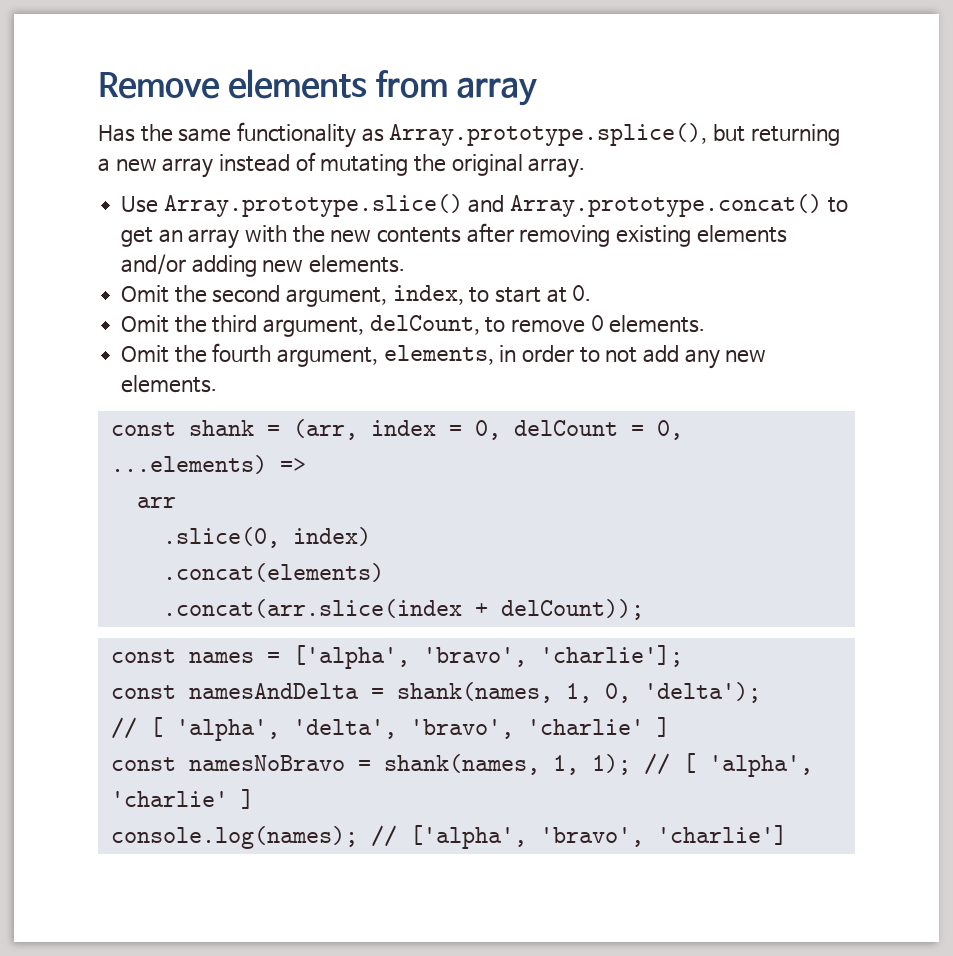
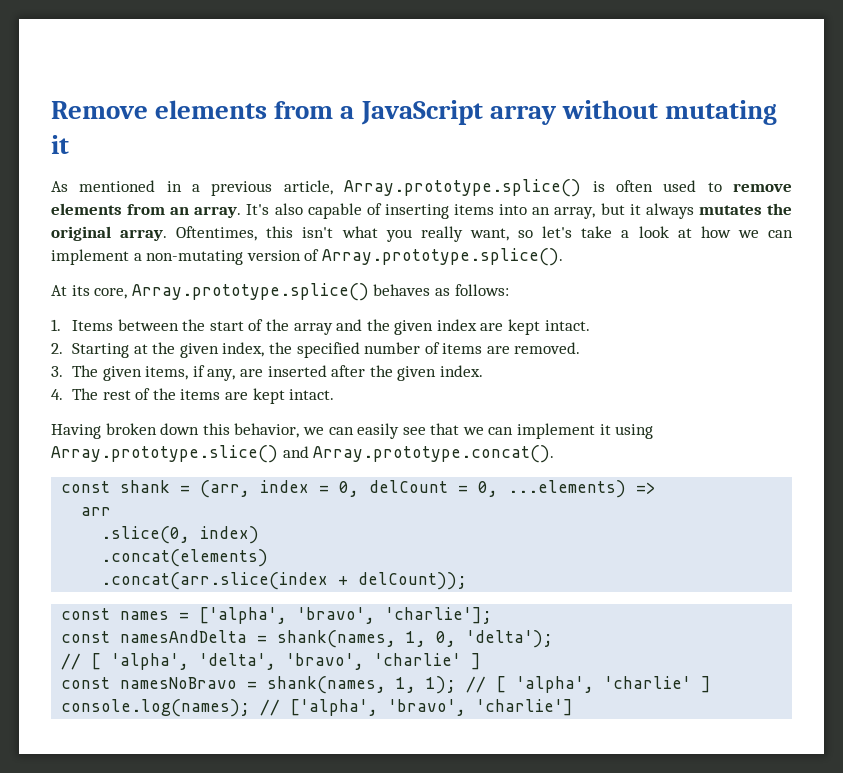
[456,77,537,106] [98,122,840,148] [98,152,586,178] [121,194,848,217] [121,223,787,249] [121,254,406,277] [121,285,592,307] [121,315,706,337] [121,343,767,369] [121,375,218,393] array // Has the same functionality as Array.prototype.splice(), but returning a new array instead of mutating the original array. // Use Array.prototype.slice() and Array.prototype.concat() to get an array with the new contents after removing existing elements and/or adding new elements. // Omit the second argument, index, to start at 0. // Omit the third argument, delCount, to remove 0 elements. // Omit the fourth argument, elements, in order to not add any new elements. -> [340,100,778,125] [51,135,69,154] [51,179,793,197] [51,203,793,219] [51,226,794,242] [51,248,563,266] [51,283,509,301] [51,319,590,335] [51,342,581,358] [51,365,483,381] [51,388,335,404] [51,423,654,439] [51,445,555,463] a JavaScript array without mutating it // As mentioned in a previous article, Array.prototype.splice() is often used to remove elements from an array. It's also capable of inserting items into an array, but it always mutates the original array. Oftentimes, this isn't what you really want, so let's take a look at how we can implement a non-mutating version of Array.prototype.splice(). // At its core, Array.prototype.splice() behaves as follows: // 1. Items between the start of the array and the given index are kept intact. // 2. Starting at the given index, the specified number of items are removed. // 3. The given items, if any, are inserted after the given index. // 4. The rest of the items are kept intact. // Having broken down this behavior, we can easily see that we can implement it using Array.prototype.slice() and Array.prototype.concat().

